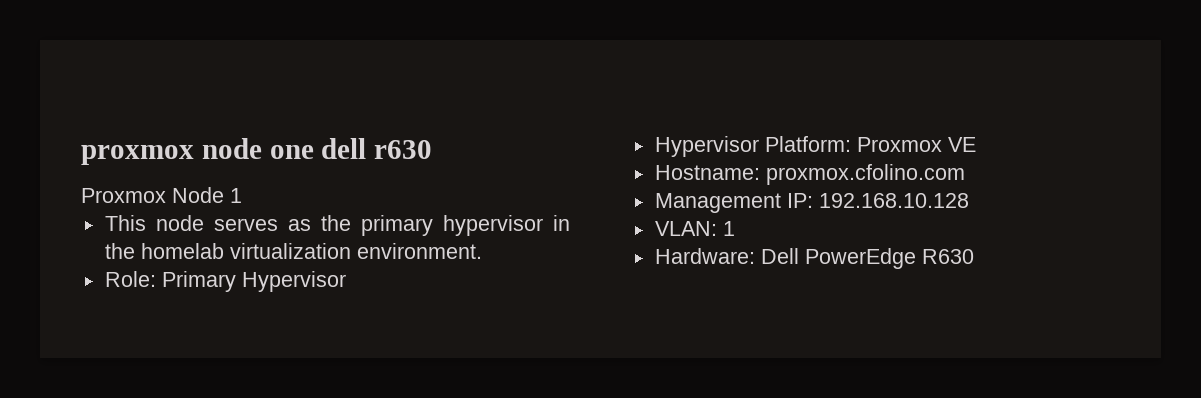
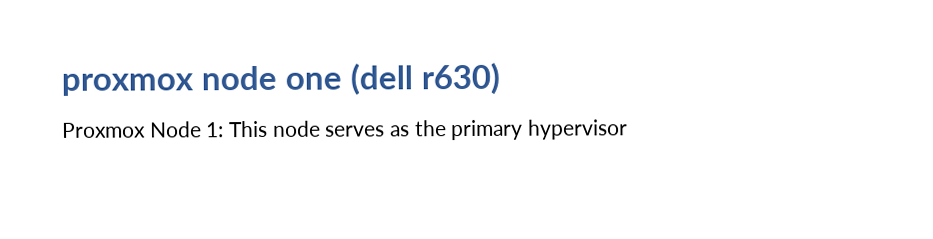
[321,138,433,159] dell r630 -> [349,62,500,96] (dell r630)
[230,188,242,203] 1 // -> [206,122,225,138] 1:
[553,215,570,231] [104,243,482,259] [104,271,346,292] [654,136,976,157] [654,164,965,185] [654,193,969,213] [654,221,735,236] [654,248,974,269] in the homelab virtualization environment. // Role: Primary Hypervisor // Hypervisor Platform: Proxmox VE // Hostname: proxmox.cfolino.com // Management IP: 192.168.10.128 // VLAN: 1 // Hardware: Dell PowerEdge R630 -> (629, 129) none

